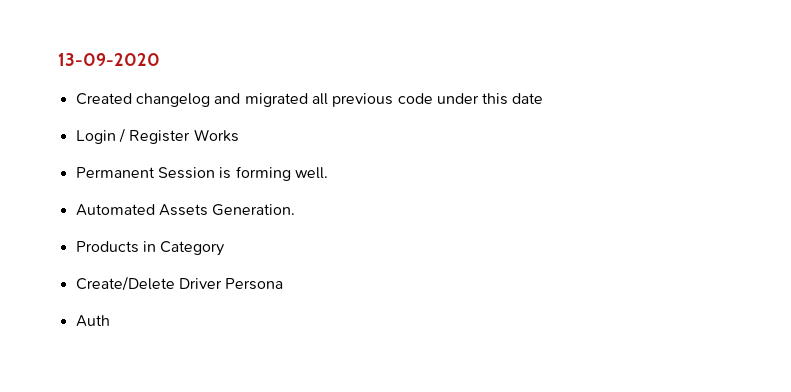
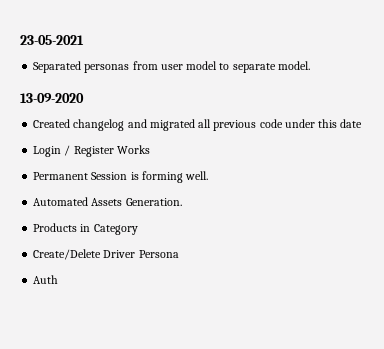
(58, 59) none -> [20,35,84,45] [33,61,310,73] 23-05-2021 // Separated personas from user model to separate model. //

